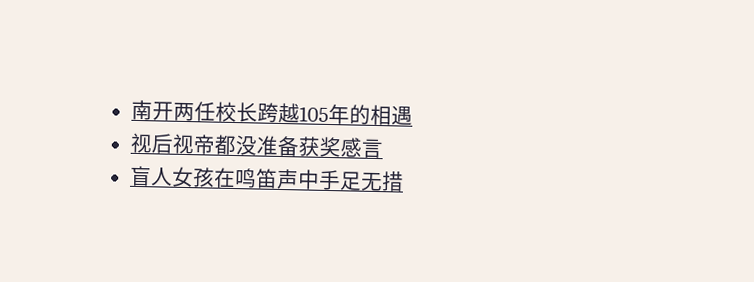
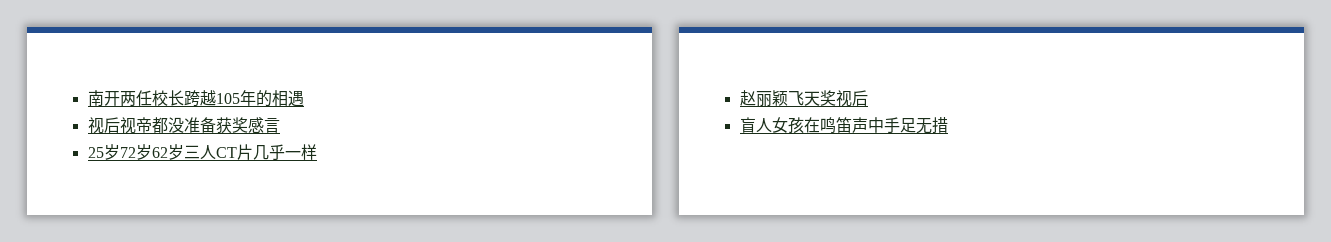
(384, 148) none -> [87,144,317,160] [739,90,868,107] // 25岁72岁62岁三人CT片几乎一样 // 赵丽颖飞天奖视后

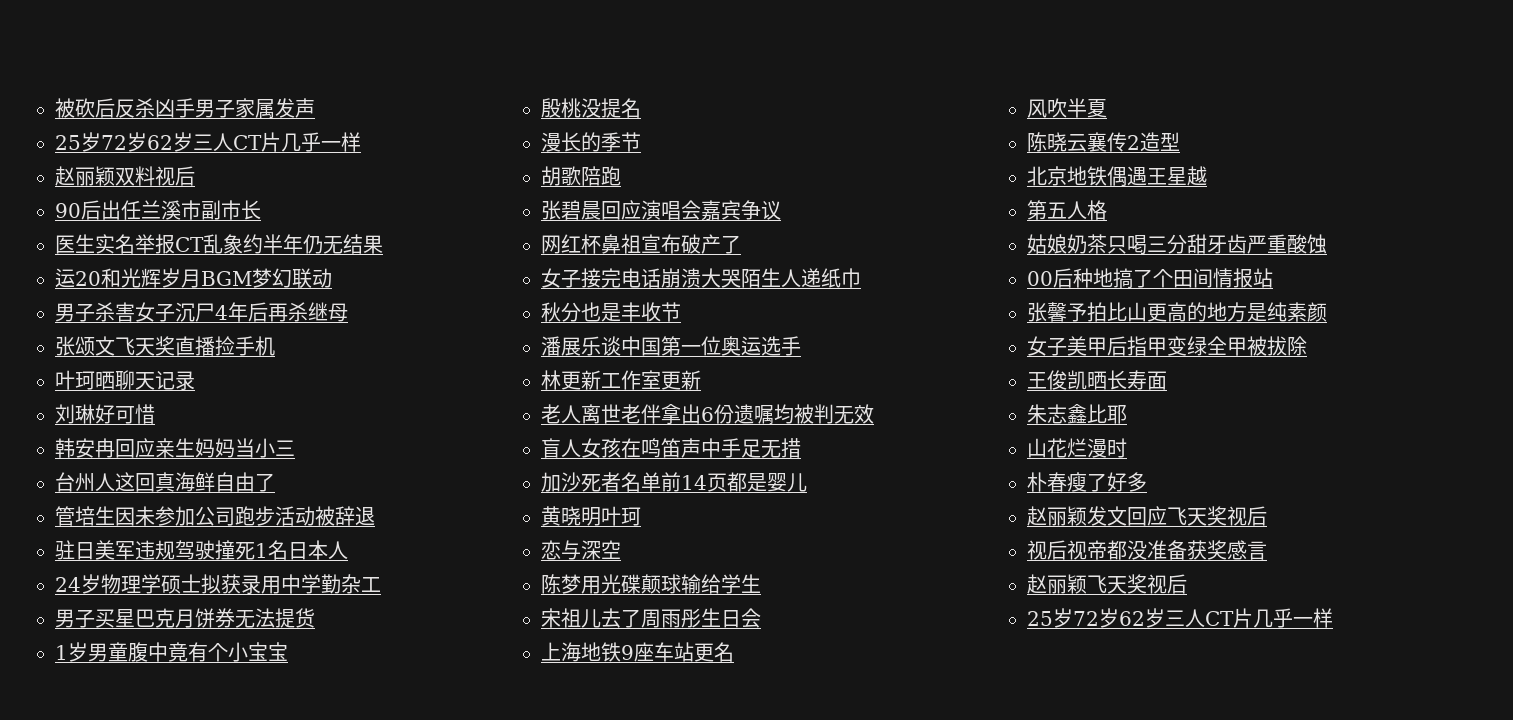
[87,90,304,107] [87,117,280,134] 南开两任校长跨越105年的相遇 // 视后视帝都没准备获奖感言 -> [55,98,315,119] 被砍后反杀凶手男子家属发声
[787,90,868,107] 飞天奖视后 -> [115,166,195,186] [55,200,261,220] [55,234,383,254] [55,268,332,289] [55,302,348,322] [55,336,275,356] [55,370,195,390] [55,404,155,424] [55,438,295,458] [55,472,275,492] [55,506,375,526] [55,540,348,560] [55,574,381,594] [55,608,315,628] [55,642,288,662] [541,98,641,118] [541,132,641,152] [541,166,621,186] [541,200,781,221] [541,234,741,254] [541,268,861,288] [541,302,681,322] [541,336,801,356] [541,370,701,390] [541,404,874,425] 双料视后 // 90后出任兰溪市副市长 // 医生实名举报CT乱象约半年仍无结果 // 运20和光辉岁月BGM梦幻联动 // 男子杀害女子沉尸4年后再杀继母 // 张颂文飞天奖直播捡手机 // 叶珂晒聊天记录 // 刘琳好可惜 // 韩安冉回应亲生妈妈当小三 // 台州人这回真海鲜自由了 // 管培生因未参加公司跑步活动被辞退 // 驻日美军违规驾驶撞死1名日本人 // 24岁物理学硕士拟获录用中学勤杂工 // 男子买星巴克月饼券无法提货 // 1岁男童腹中竟有个小宝宝 // 殷桃没提名 // 漫长的季节 // 胡歌陪跑 // 张碧晨回应演唱会嘉宾争议 // 网红杯鼻祖宣布破产了 // 女子接完电话崩溃大哭陌生人递纸巾 // 秋分也是丰收节 // 潘展乐谈中国第一位奥运选手 // 林更新工作室更新 // 老人离世老伴拿出6份遗嘱均被判无效
(948, 125) none -> [541,472,807,492] [541,506,641,526] [541,540,621,560] [541,574,761,594] [541,608,761,628] [541,642,734,662] [1027,98,1107,118] [1027,132,1180,152] [1027,166,1207,187] [1027,200,1107,220] [1027,234,1327,255] [1027,268,1273,288] [1027,302,1327,322] [1027,336,1307,356] [1027,370,1167,390] [1027,404,1127,424] [1027,438,1127,458] [1027,472,1147,492] [1027,506,1267,526] [1027,540,1267,560] [1027,574,1187,594] [1027,608,1333,628] // 加沙死者名单前14页都是婴儿 // 黄晓明叶珂 // 恋与深空 // 陈梦用光碟颠球输给学生 // 宋祖儿去了周雨彤生日会 // 上海地铁9座车站更名 // 风吹半夏 // 陈晓云襄传2造型 // 北京地铁偶遇王星越 // 第五人格 // 姑娘奶茶只喝三分甜牙齿严重酸蚀 // 00后种地搞了个田间情报站 // 张馨予拍比山更高的地方是纯素颜 // 女子美甲后指甲变绿全甲被拔除 // 王俊凯晒长寿面 // 朱志鑫比耶 // 山花烂漫时 // 朴春瘦了好多 // 赵丽颖发文回应飞天奖视后 // 视后视帝都没准备获奖感言 // 赵丽颖飞天奖视后 // 25岁72岁62岁三人CT片几乎一样

